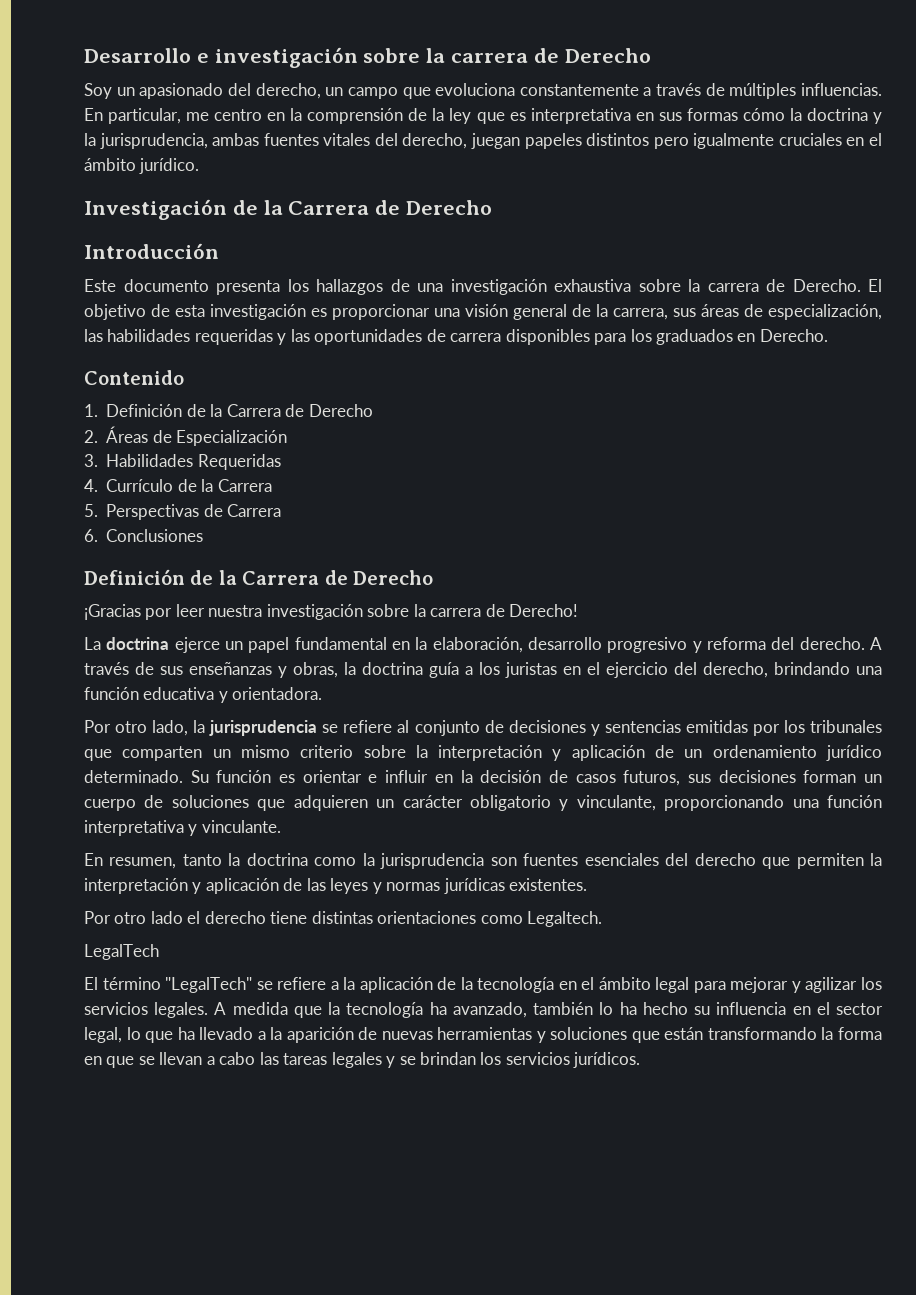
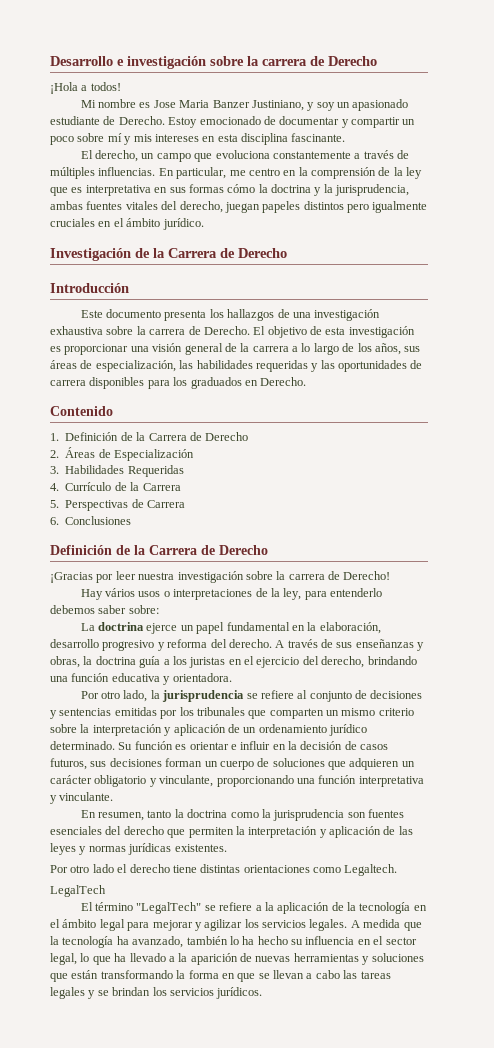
[84,83,251,99] Soy un apasionado del -> [50,82,121,94] [80,99,409,111] [50,116,416,128] [50,133,346,145] [80,150,93,159] ¡Hola a todos! // Mi nombre es Jose Maria Banzer Justiniano, y soy un apasionado estudiante de Derecho. Estoy emocionado de documentar y compartir un poco sobre mí y mis intereses en esta disciplina fascinante. // El
[613,308,668,320] carrera, -> [252,343,401,355] carrera a lo largo de los años,
(579, 610) none -> [80,588,383,600] [50,605,159,614] // Hay vários usos o interpretaciones de la ley, para entenderlo debemos saber sobre:

